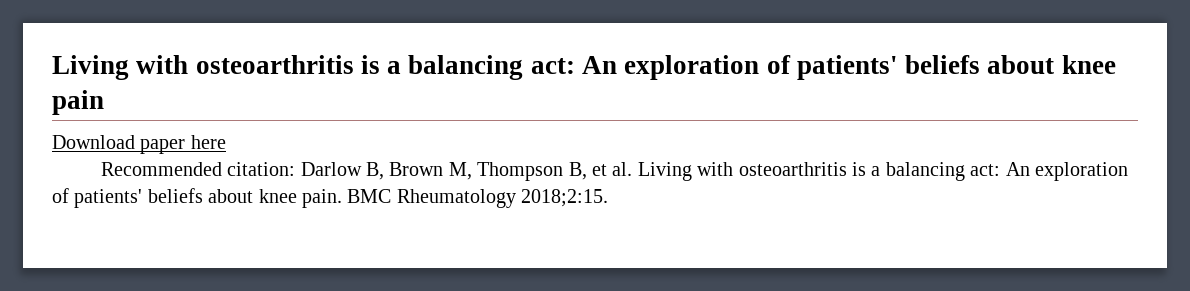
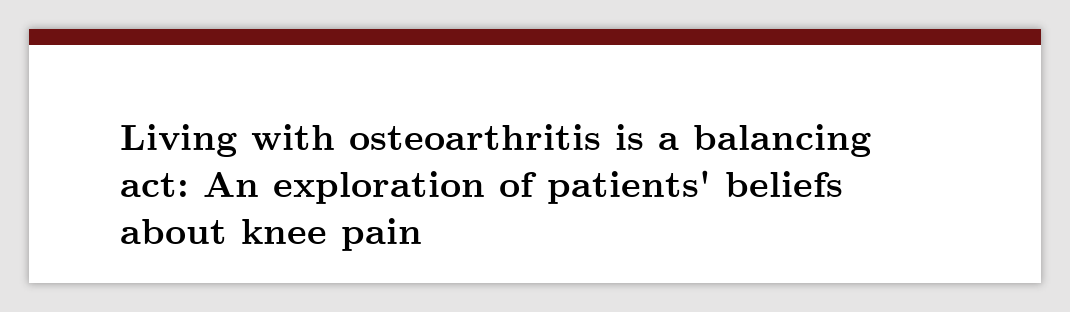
[52,135,226,154] [100,162,1128,181] [52,188,609,208] // Download paper here // Recommended citation: Darlow B, Brown M, Thompson B, et al. Living with osteoarthritis is a balancing act: An exploration of patients' beliefs about knee pain. BMC Rheumatology 2018;2:15. -> (422, 234) none

